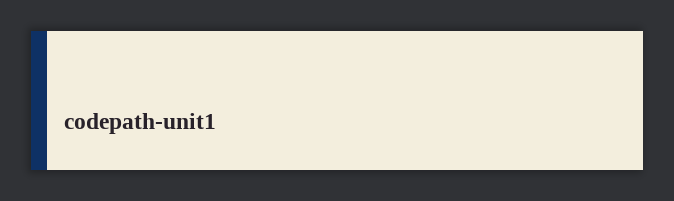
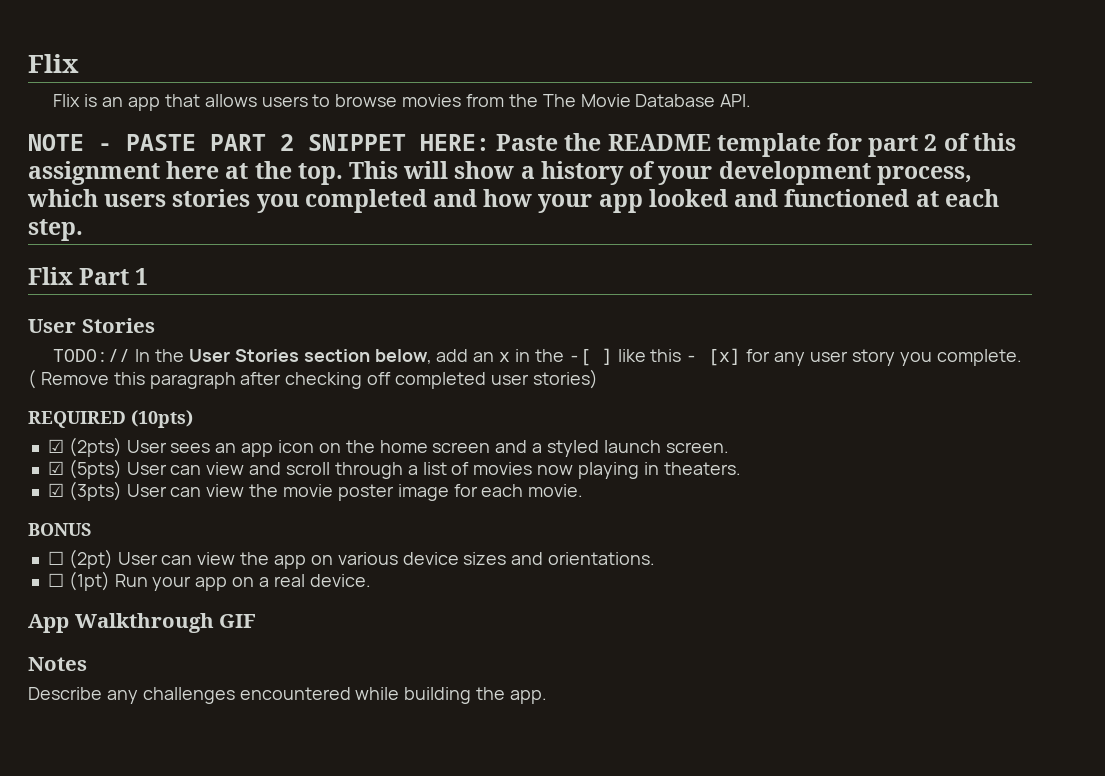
[64,113,216,134] codepath-unit1 -> [28,54,79,73] [53,94,752,111] [28,133,1016,157] [28,161,972,185] [27,189,999,213] [28,219,83,241] [28,267,149,285] [28,318,155,333] [53,348,1022,366] [28,369,598,389] [28,410,193,428] [47,437,729,457] [47,459,741,479] [47,481,584,501] [28,523,92,536] [47,549,656,569] [47,571,371,591] [28,613,257,633] [28,657,87,671] [28,687,548,704] Flix // Flix is an app that allows users to browse movies from the The Movie Database API. // NOTE - PASTE PART 2 SNIPPET HERE: Paste the README template for part 2 of this assignment here at the top. This will show a history of your development process, which users stories you completed and how your app looked and functioned at each step. // Flix Part 1 // User Stories // TODO:// In the User Stories section below, add an x in the -[ ] like this - [x] for any user story you complete. ( Remove this paragraph after checking off completed user stories) // REQUIRED (10pts) // ☑ (2pts) User sees an app icon on the home screen and a styled launch screen. // ☑ (5pts) User can view and scroll through a list of movies now playing in theaters. // ☑ (3pts) User can view the movie poster image for each movie. // BONUS // ☐ (2pt) User can view the app on various device sizes and orientations. // ☐ (1pt) Run your app on a real device. // App Walkthrough GIF // Notes // Describe any challenges encountered while building the app.

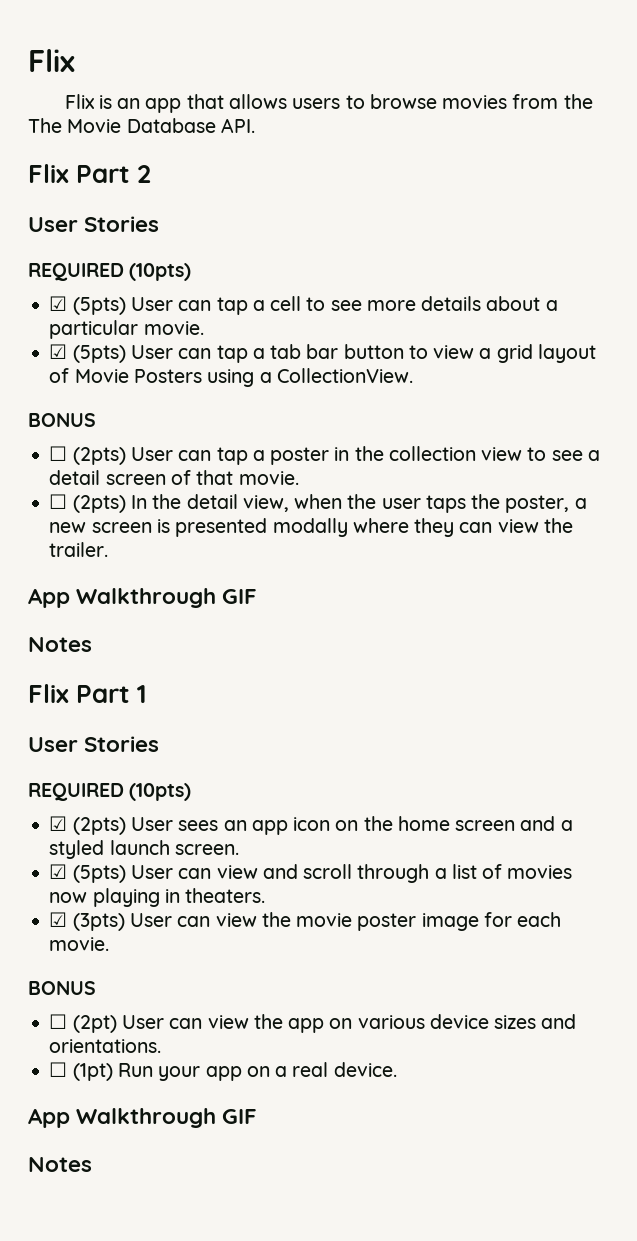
[28,133,1016,157] [28,161,972,185] [27,189,999,213] [28,219,83,241] NOTE - PASTE PART 2 SNIPPET HERE: Paste the README template for part 2 of this assignment here at the top. This will show a history of your development process, which users stories you completed and how your app looked and functioned at each step. -> [28,164,152,183] [28,216,160,232] [28,263,192,281] [49,296,558,315] [49,320,204,339] [49,344,596,363] [49,368,413,387] [28,413,96,427] [49,446,600,465] [49,470,299,485] [49,494,587,513] [49,518,573,537] [49,542,109,557] [28,588,258,608] [28,637,92,652] Flix Part 2 // User Stories // REQUIRED (10pts) // ☑ (5pts) User can tap a cell to see more details about a particular movie. // ☑ (5pts) User can tap a tab bar button to view a grid layout of Movie Posters using a CollectionView. // BONUS // ☐ (2pts) User can tap a poster in the collection view to see a detail screen of that movie. // ☐ (2pts) In the detail view, when the user taps the poster, a new screen is presented modally where they can view the trailer. // App Walkthrough GIF // Notes
[53,348,1022,366] [28,369,598,389] // TODO:// In the User Stories section below, add an x in the -[ ] like this - [x] for any user story you complete. ( Remove this paragraph after checking off completed user stories) -> (160, 744) none
[28,687,548,704] // Describe any challenges encountered while building the app. -> (92, 1164) none

